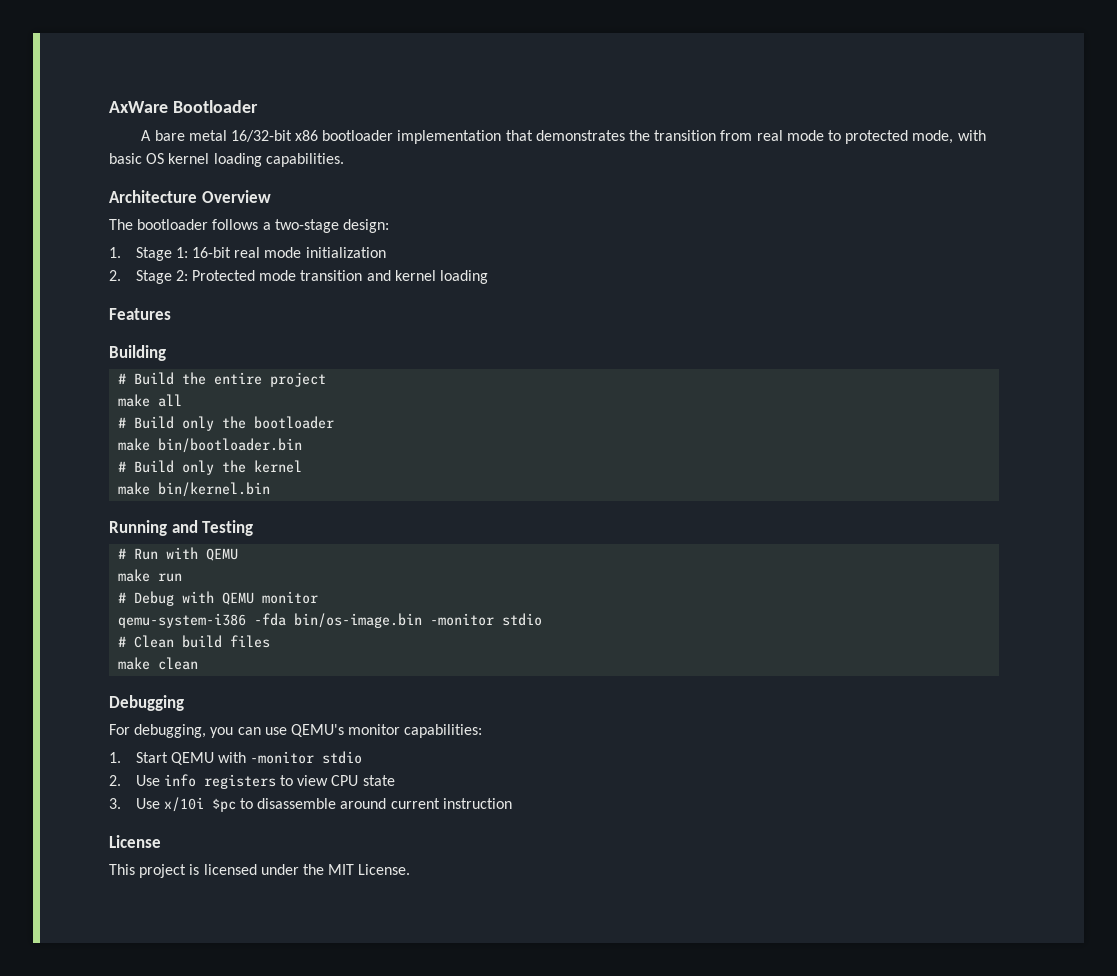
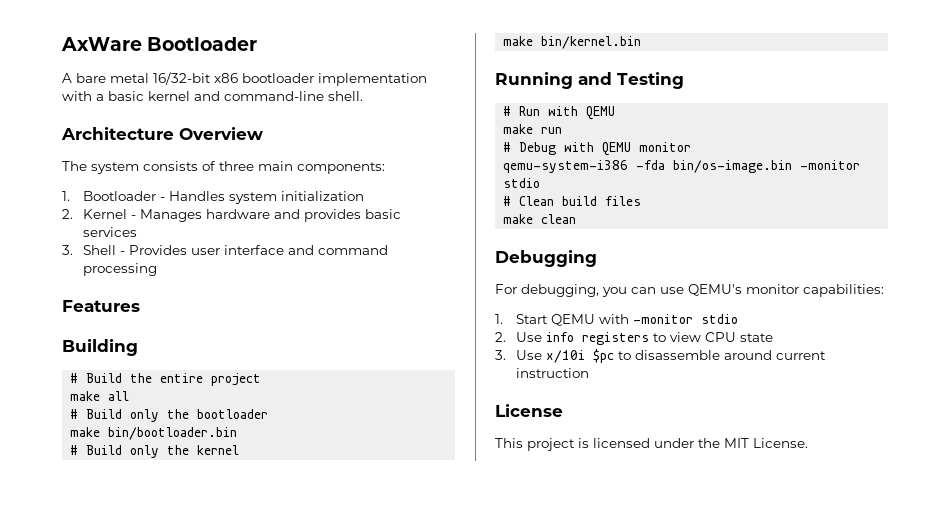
[505,130,986,144] [109,153,344,167] [109,190,271,203] [109,219,389,233] [109,247,386,261] [109,270,489,284] that demonstrates the transition from real mode to protected mode, with basic OS kernel loading capabilities. // Architecture Overview // The bootloader follows a two-stage design: // 1. Stage 1: 16-bit real mode initialization // 2. Stage 2: Protected mode transition and kernel loading -> [62,91,363,101] [61,127,263,140] [62,161,385,174] [62,191,364,204] [62,209,401,222] [82,227,137,237] [62,245,388,255] [82,263,157,276] with a basic kernel and command-line shell. // Architecture Overview // The system consists of three main components: // 1. Bootloader - Handles system initialization // 2. Kernel - Manages hardware and provides basic services // 3. Shell - Provides user interface and command processing

